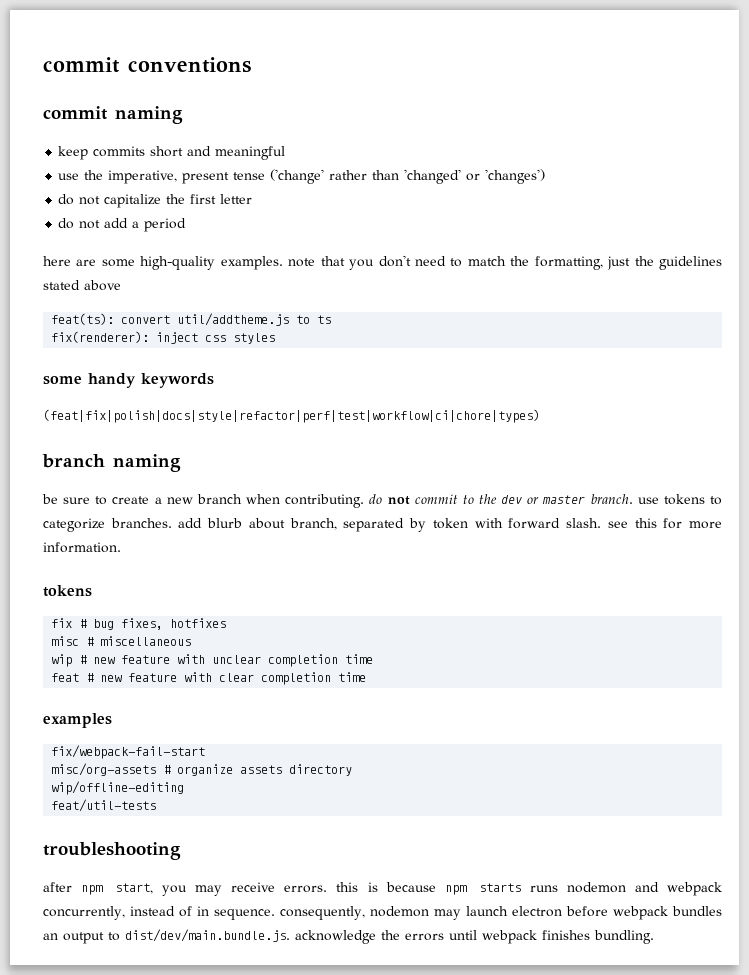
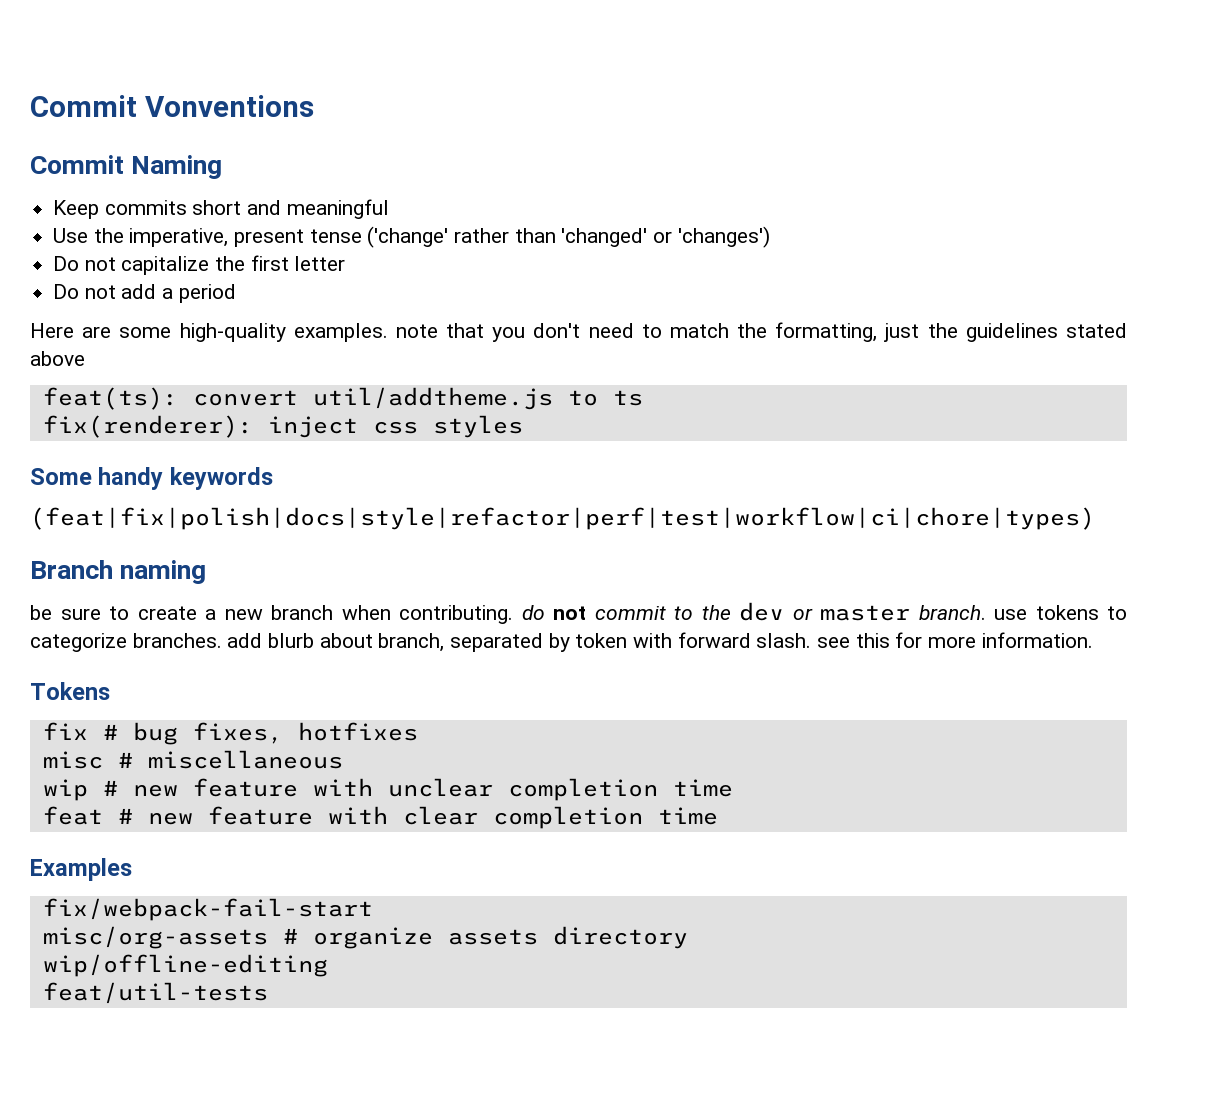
[43,57,251,73] [43,106,183,124] [58,146,89,160] commit conventions // commit naming // keep -> [30,95,314,117] [30,155,223,179] [53,200,100,219] Commit Vonventions // Commit Naming // Keep
[58,173,80,180] use -> [53,228,89,243] Use
[58,194,75,205] do -> [53,256,80,271] Do
[58,218,75,229] do -> [53,284,80,299] Do
[43,256,71,266] here -> [30,323,74,338] Here
[43,376,82,385] some -> [30,468,92,485] Some
[42,454,105,468] branch -> [30,560,113,579] Branch
[43,585,92,597] tokens -> [30,682,110,700] Tokens
[43,713,112,728] examples -> [30,858,132,881] Examples
[43,842,181,860] [43,882,723,896] [43,906,722,920] [43,929,654,944] // troubleshooting // after npm start, you may receive errors. this is because npm starts runs nodemon and webpack concurrently, instead of in sequence. consequently, nodemon may launch electron before webpack bundles an output to dist/dev/main.bundle.js. acknowledge the errors until webpack finishes bundling. -> (268, 993) none

